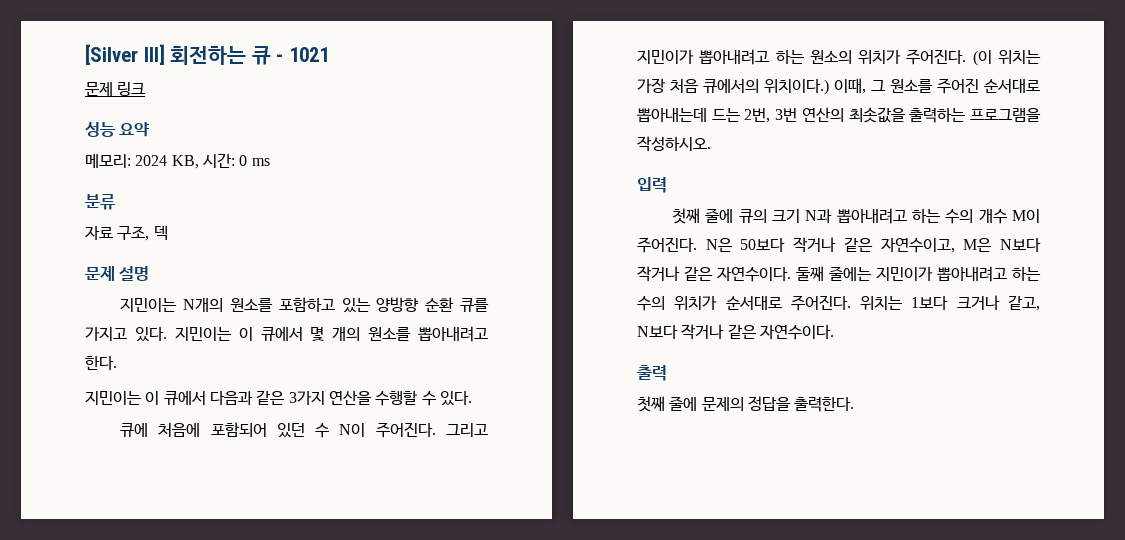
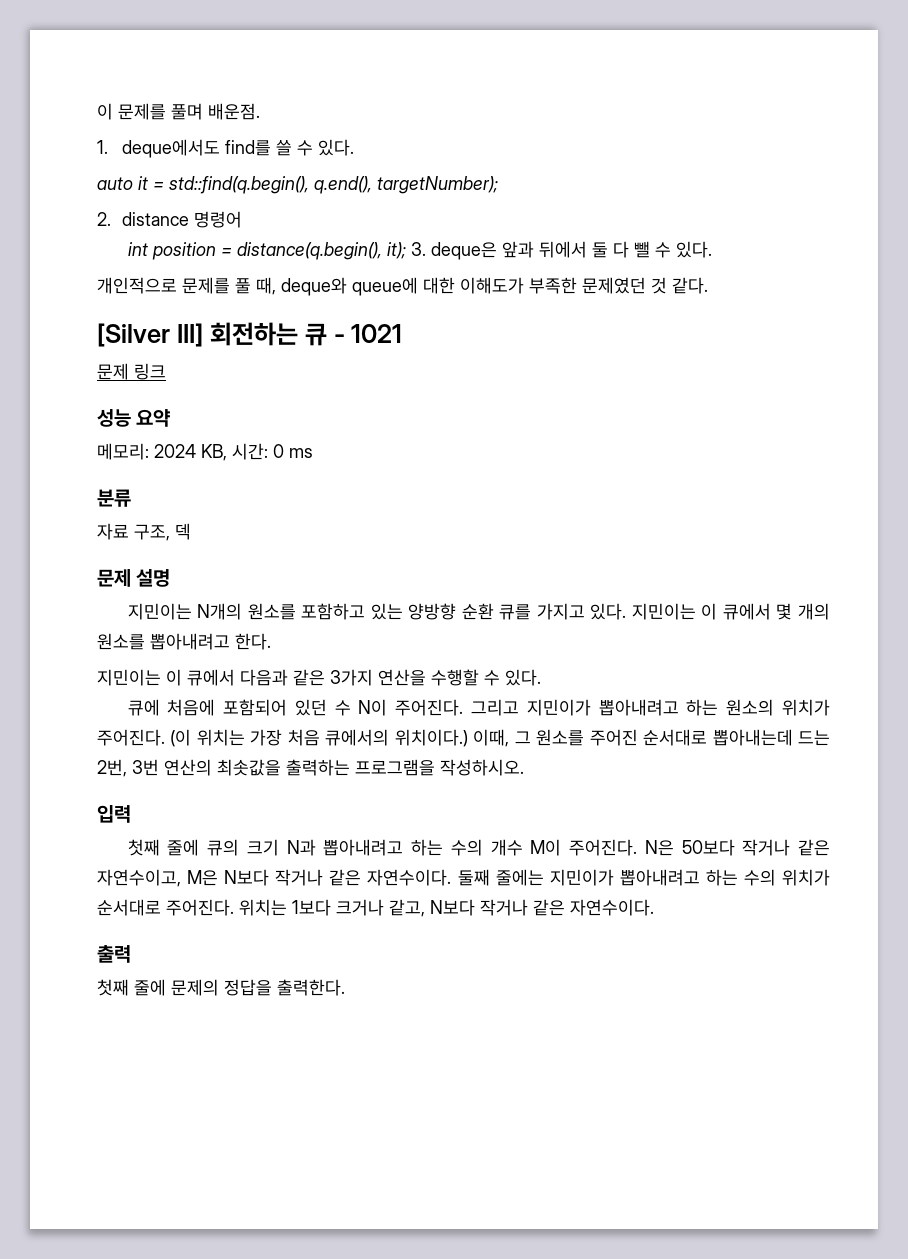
(85, 54) none -> [97,103,260,120] [97,139,354,158] [97,176,498,194] [97,211,242,228] [127,241,712,260] [97,277,708,296] 이 문제를 풀며 배운점. // 1. deque에서도 find를 쓸 수 있다. // auto it = std::find(q.begin(), q.end(), targetNumber); // 2. distance 명령어 // int position = distance(q.begin(), it); 3. deque은 앞과 뒤에서 둘 다 뺄 수 있다. // 개인적으로 문제를 풀 때, deque와 queue에 대한 이해도가 부족한 문제였던 것 같다. //

